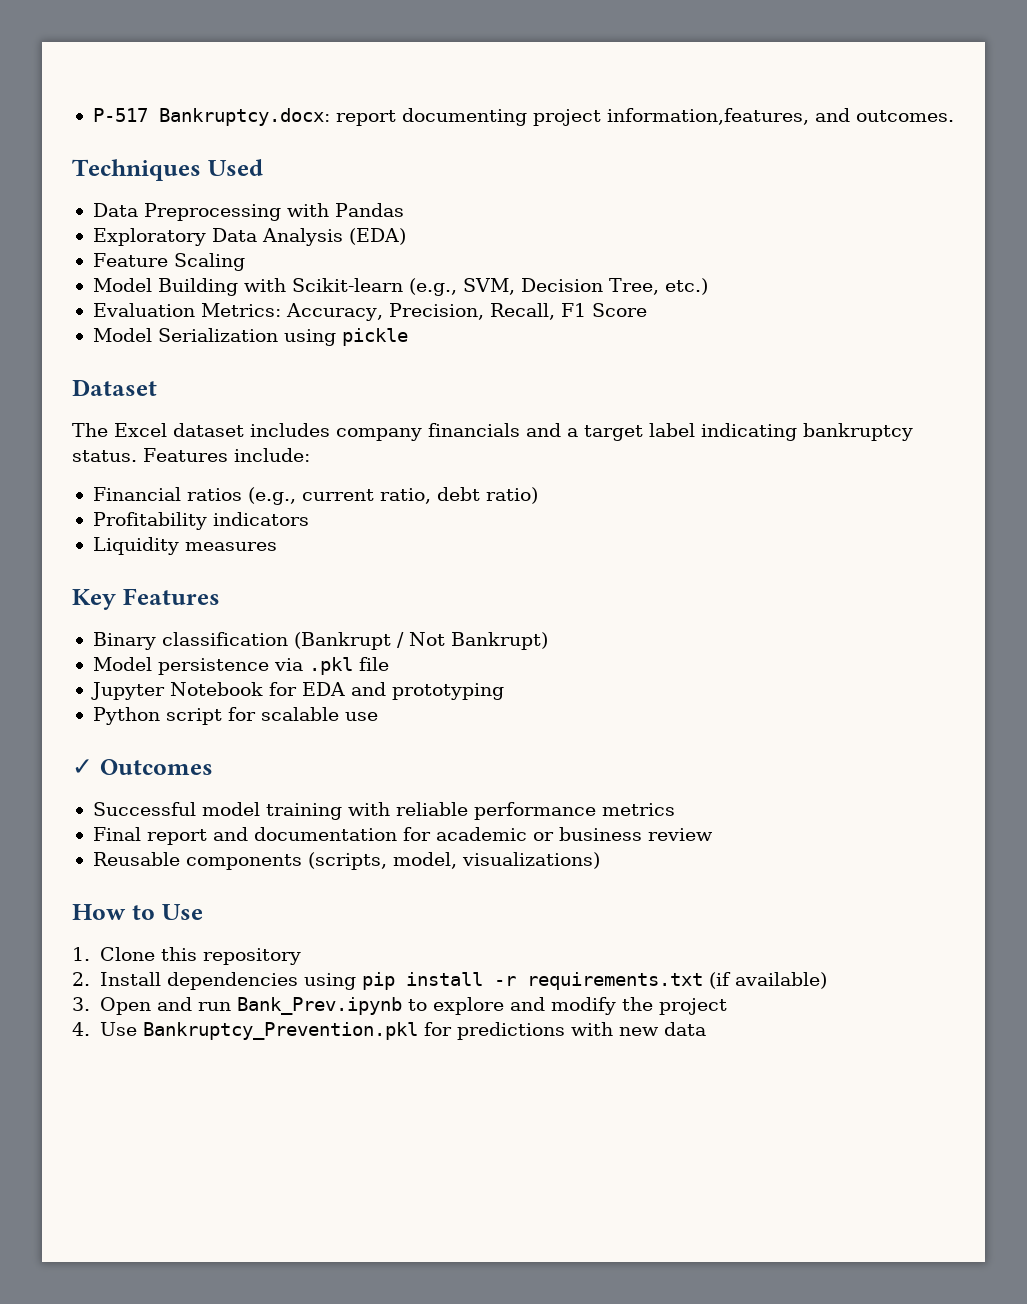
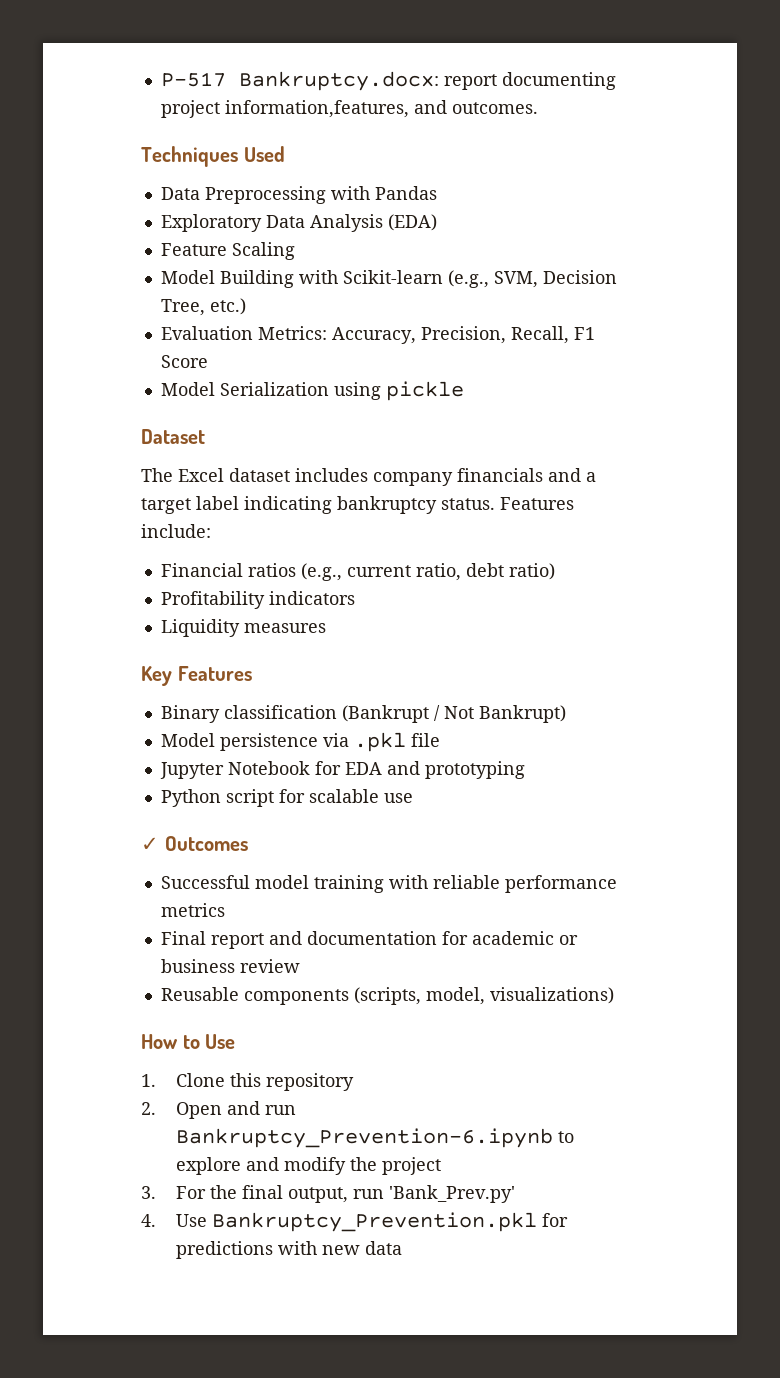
[99,972,827,990] [72,997,90,1011] Install dependencies using pip install -r requirements.txt (if available) // 3. -> (156, 1108) none
[236,997,402,1015] Bank_Prev.ipynb -> [176,1128,554,1148] Bankruptcy_Prevention-6.ipynb
(727, 1006) none -> [141,1185,516,1203] // 3. For the final output, run 'Bank_Prev.py'

